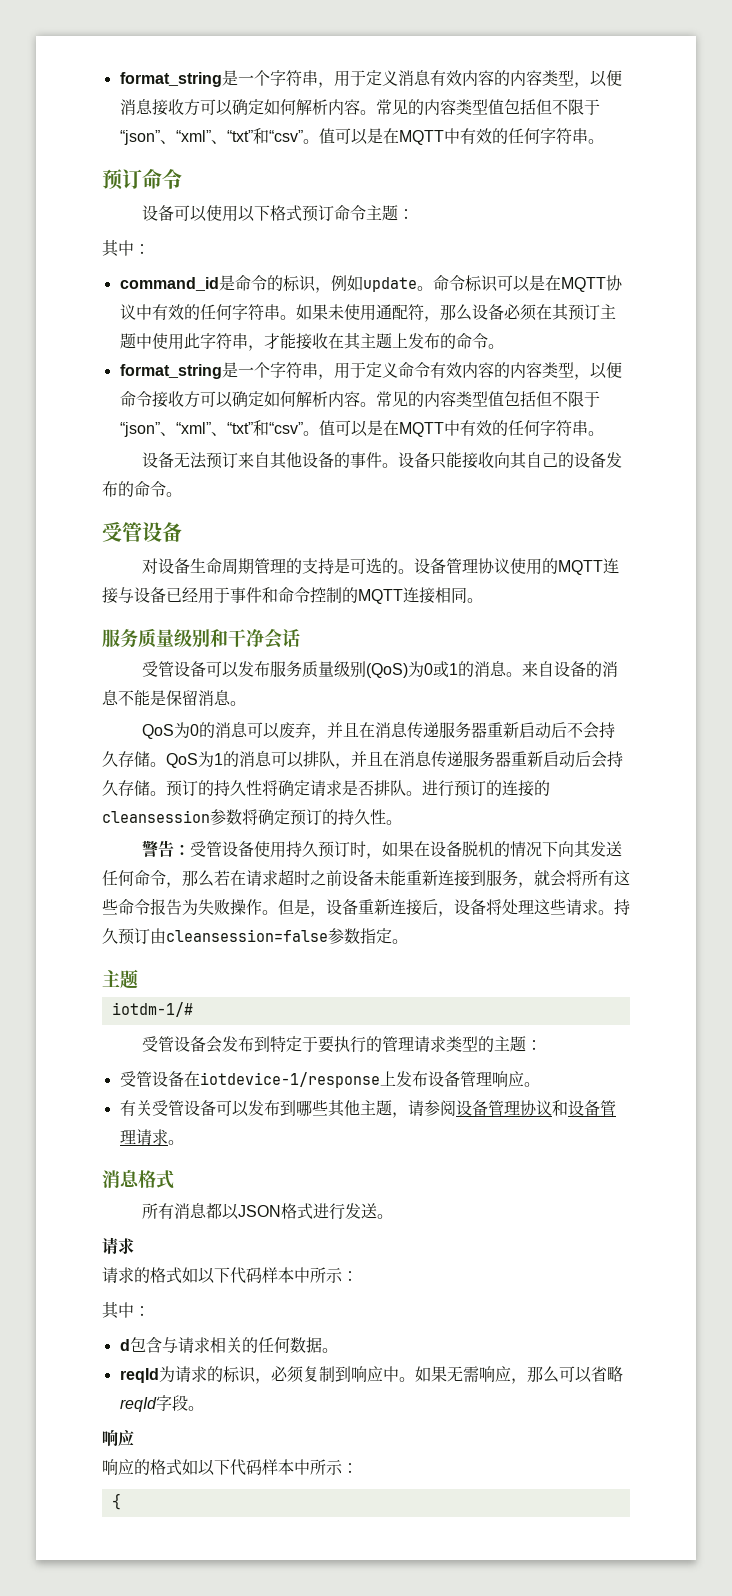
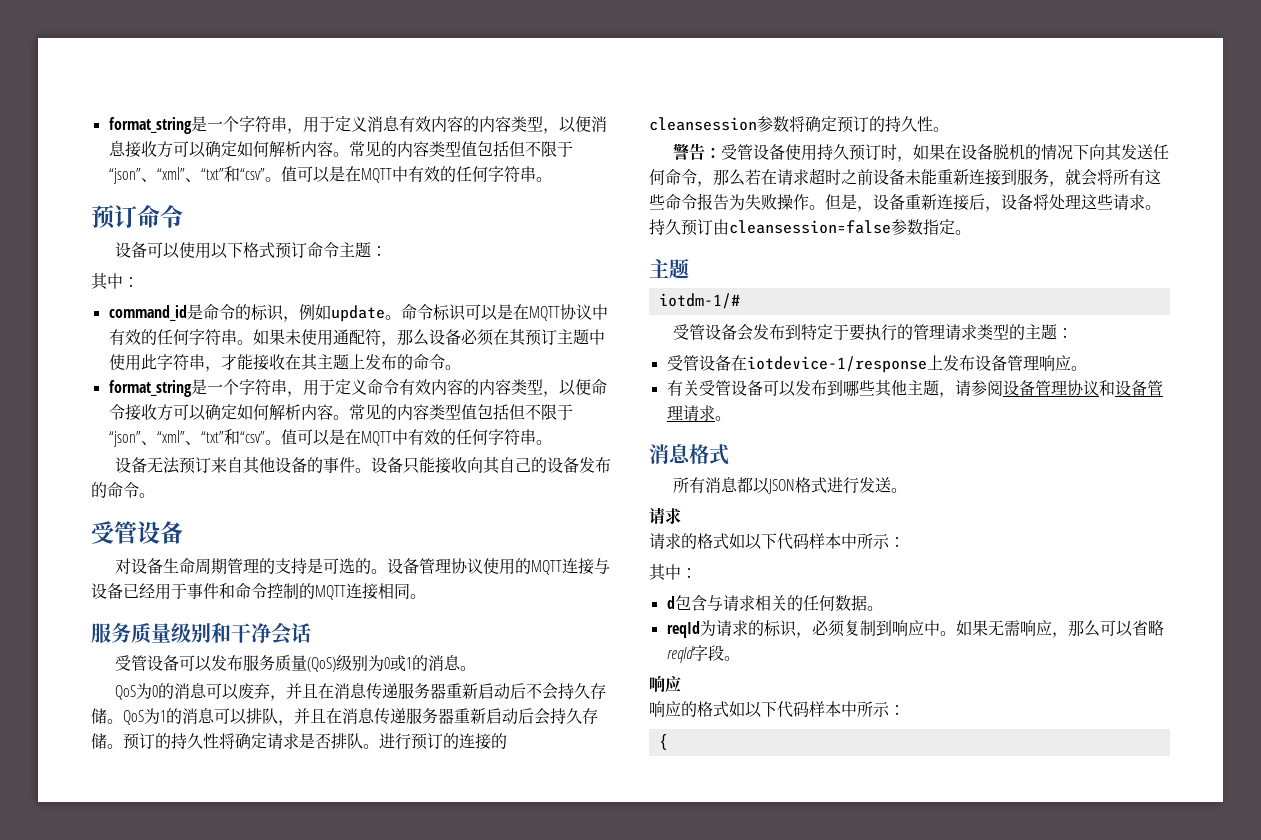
[333,661,408,678] 级别(QoS) -> [307,655,369,672] (QoS)级别
[521,661,618,677] [102,690,246,706] 来自设备的消息不能是保留消息。 -> (477, 668) none

